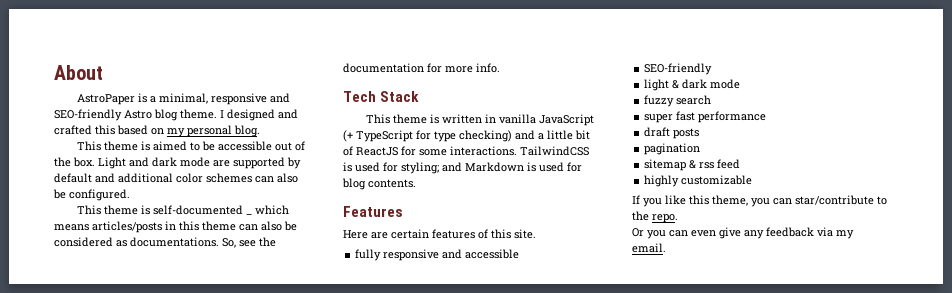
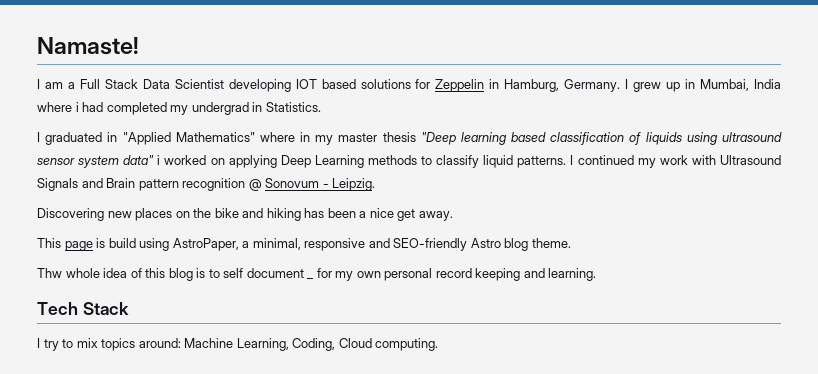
[54,65,103,80] [77,93,148,105] About // AstroPaper is -> [37,37,139,55] [37,79,782,92] [37,102,321,115] [37,132,782,145] [37,155,782,168] [37,178,376,191] [37,208,453,221] [37,238,239,251] Namaste! // I am a Full Stack Data Scientist developing IOT based solutions for Zeppelin in Hamburg, Germany. I grew up in Mumbai, India where i had completed my undergrad in Statistics. // I graduated in "Applied Mathematics" where in my master thesis "Deep learning based classification of liquids using ultrasound sensor system data" i worked on applying Deep Learning methods to classify liquid patterns. I continued my work with Ultrasound Signals and Brain pattern recognition @ Sonovum - Leipzig. // Discovering new places on the bike and hiking has been a nice get away. // This page is build using AstroPaper,
[220,109,298,121] [54,125,260,137] [77,141,306,151] [54,157,301,169] [54,173,298,183] [53,189,130,201] [77,205,290,215] [54,221,297,233] [54,237,276,248] [343,63,500,73] [343,91,420,102] [366,114,595,126] [343,130,590,142] [343,146,589,156] [343,162,582,174] [342,178,416,190] [343,206,403,217] [343,229,536,239] [355,249,520,261] [644,63,713,75] [644,79,741,91] [644,95,712,107] [644,111,767,123] [644,127,700,139] [644,143,701,155] [644,159,741,171] [644,175,753,187] [632,195,887,207] [632,211,678,223] [632,227,854,239] [632,243,666,253] I designed and crafted this based on my personal blog. // This theme is aimed to be accessible out of the box. Light and dark mode are supported by default and additional color schemes can also be configured. // This theme is self-documented _ which means articles/posts in this theme can also be considered as documentations. So, see the documentation for more info. // Tech Stack // This theme is written in vanilla JavaScript (+ TypeScript for type checking) and a little bit of ReactJS for some interactions. TailwindCSS is used for styling; and Markdown is used for blog contents. // Features // Here are certain features of this site. // fully responsive and accessible // SEO-friendly // light & dark mode // fuzzy search // super fast performance // draft posts // pagination // sitemap & rss feed // highly customizable // If you like this theme, you can star/contribute to the repo. // Or you can even give any feedback via my email. -> [37,268,304,281] [307,278,314,280] [316,268,597,281] [37,302,129,315] [37,338,439,351] // Thw whole idea of this blog is to self document _ for my own personal record keeping and learning. // Tech Stack // I try to mix topics around: Machine Learning, Coding, Cloud computing.

